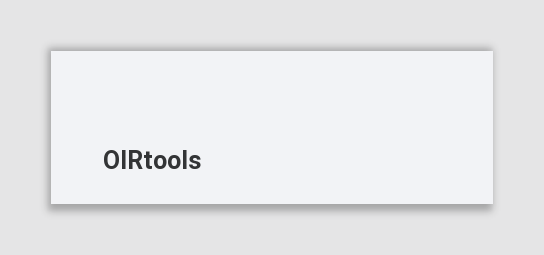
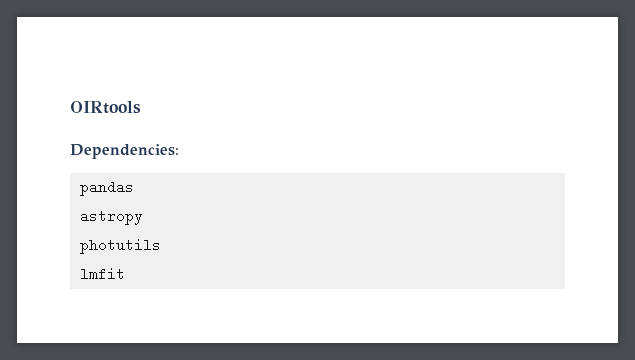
(201, 159) none -> [70,144,179,159] [79,180,134,196] [79,209,143,225] [79,239,161,254] [79,267,125,281] // Dependencies: // pandas // astropy // photutils // lmfit

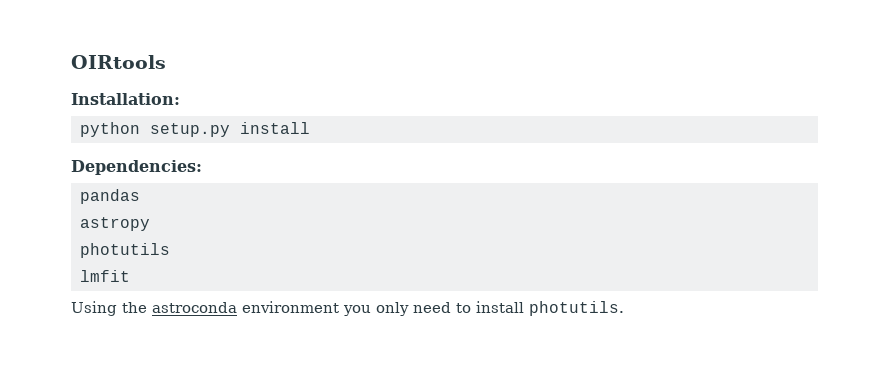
(141, 107) none -> [71,93,180,105] [79,122,310,137] // Installation: // python setup.py install
(125, 274) none -> [71,301,624,316] // Using the astroconda environment you only need to install photutils.

